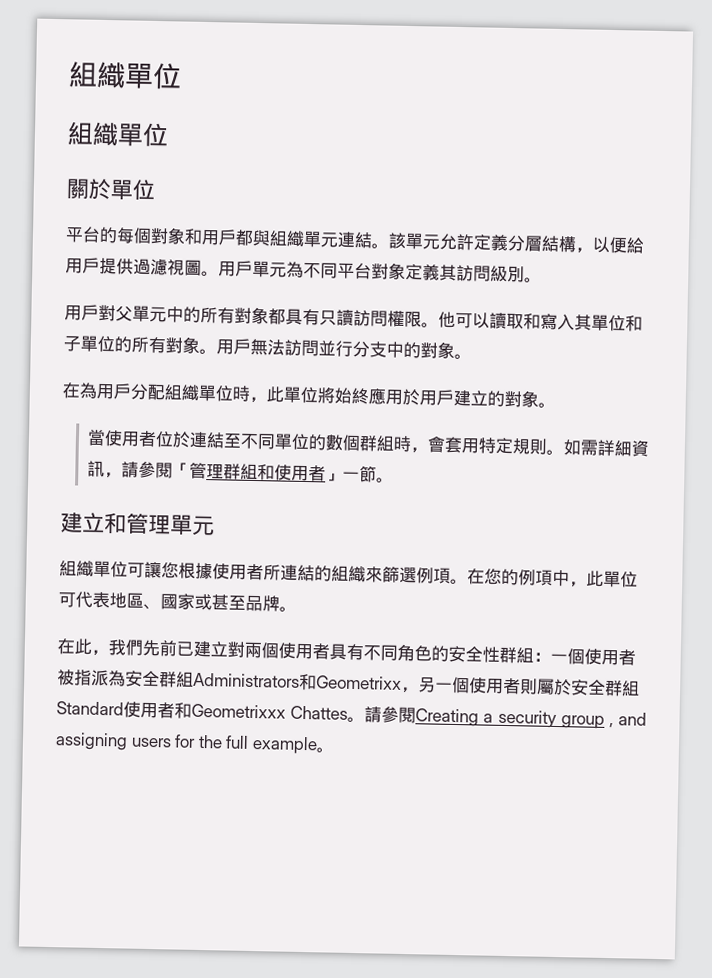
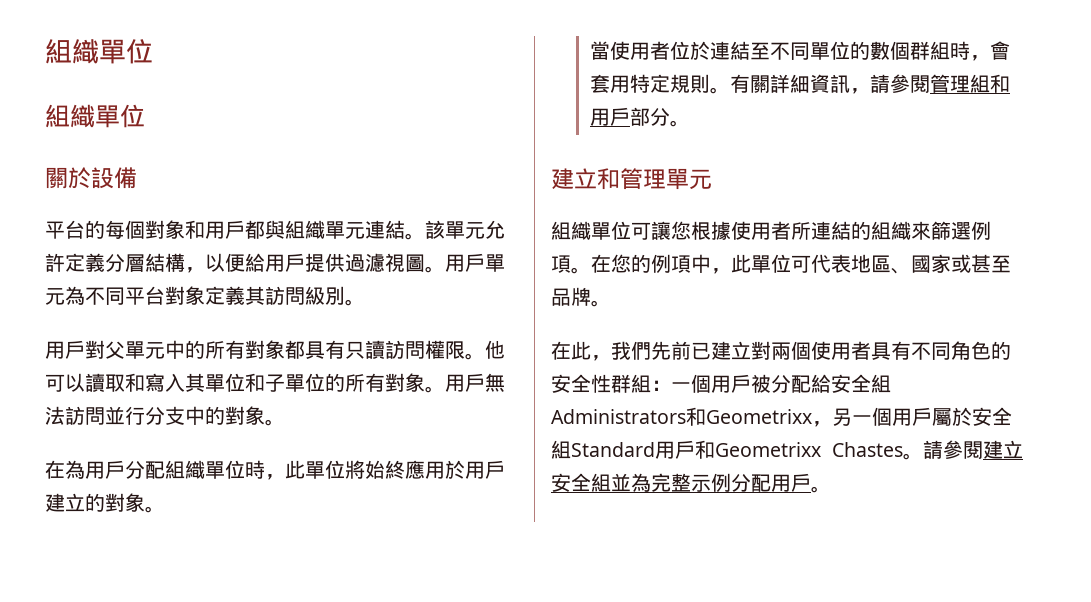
[110,179,156,200] 單位 -> [91,167,137,189] 設備
[563,439,600,456] 如需 -> [729,74,770,93] 有關
[172,462,378,483] 「管理群組和使用者」一節 -> [929,74,1010,93] [589,107,670,126] 管理組和用戶部分
[584,648,636,666] [57,669,177,688] 使用者被指派為安全群 -> [711,374,871,393] 用戶被分配給安全
[468,677,640,697] [56,701,647,729] [55,732,318,755] 使用者則屬於安全群組Standard使用者和Geometrixxx Chattes。請參閱Creating a security group , and assigning users for the full example -> [892,407,1012,426] [551,440,1023,460] [551,473,811,492] 用戶屬於安全組Standard用戶和Geometrixx Chastes。請參閱建立安全組並為完整示例分配用戶

